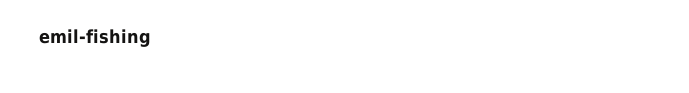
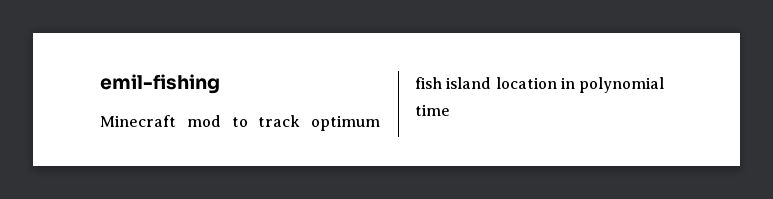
(151, 38) none -> [100,115,380,131] [415,77,665,93] [415,104,450,116] // Minecraft mod to track optimum fish island location in polynomial time

